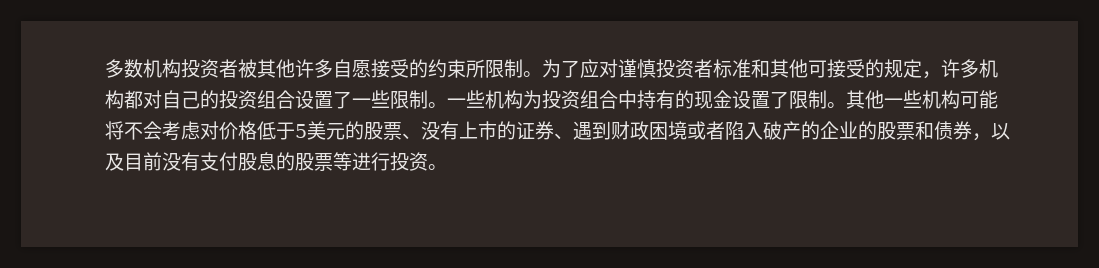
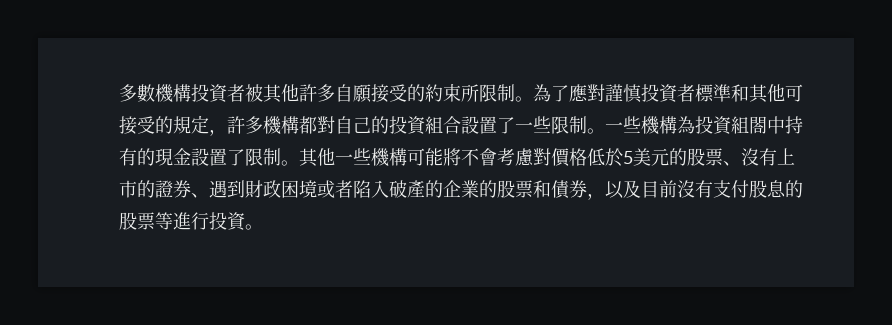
[105,59,998,79] [105,90,314,109] 多数机构投资者被其他许多自愿接受的约束所限制。为了应对谨慎投资者标准和其他可接受的规定，许多机构都对自己的投资组合设 -> [119,84,803,103] [119,115,479,136] 多數機構投資者被其他許多自願接受的約束所限制。為了應對謹慎投資者標準和其他可接受的規定，許多機構都對自己的投資組合設
[485,90,618,109] 机构为投资组合 -> [641,116,767,135] 機構為投資組閤
[694,90,751,109] 现金设 -> [155,148,209,166] 現金設
[922,90,998,109] [105,121,295,141] 机构可能将不会考虑对价格低于 -> [371,148,623,167] 機構可能將不會考慮對價格低於
[421,121,440,140] 没 -> [741,148,759,166] 沒
[516,121,535,140] 证 -> [155,180,173,198] 證
[611,121,630,140] 财 -> [245,180,263,198] 財
[782,121,858,140] 产的企业 -> [407,180,479,198] 產的企業
[934,121,953,140] 债 -> [551,180,571,199] 債
[162,152,181,171] 没 -> [677,180,695,198] 沒
[352,152,428,171] 进行投资 -> [173,212,246,231] 進行投資

